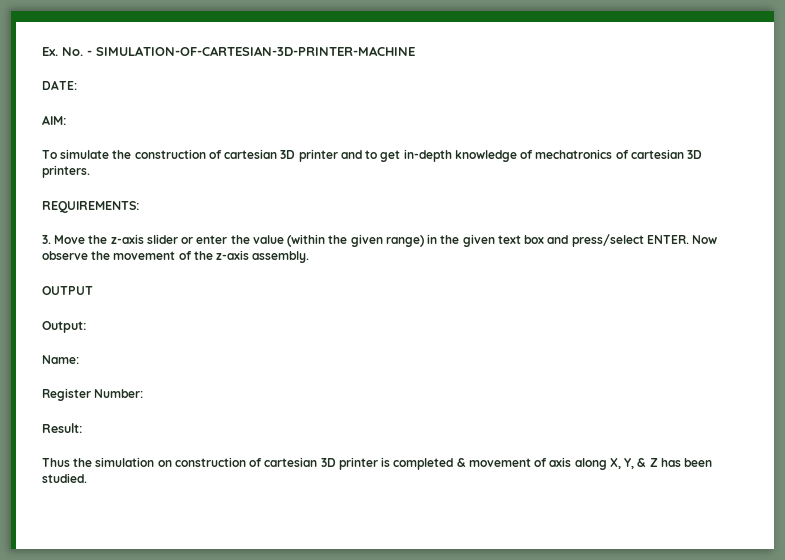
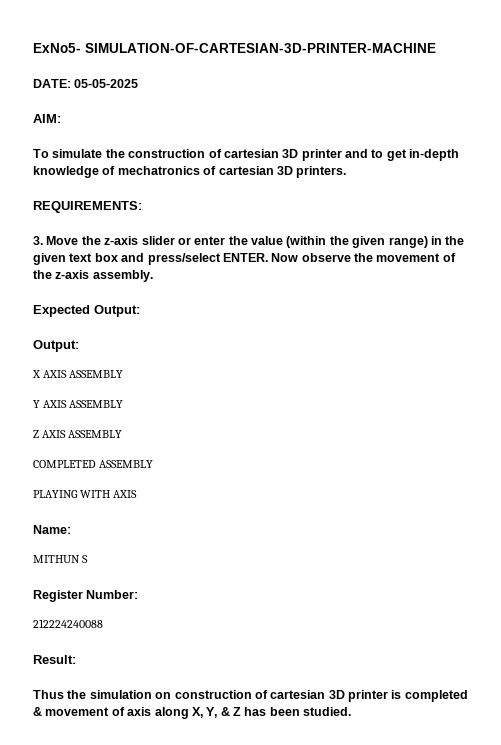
[42,47,92,56] Ex. No. - -> [33,43,81,53] ExNo5-
(77, 85) none -> [74,79,139,88] 05-05-2025
[42,286,93,295] [42,321,86,333] OUTPUT // Output: -> [33,305,140,317] [33,340,79,352] [32,370,124,378] [33,400,124,408] [33,430,123,438] [33,460,154,468] [33,490,138,498] Expected Output: // Output: // X AXIS ASSEMBLY // Y AXIS ASSEMBLY // Z AXIS ASSEMBLY // COMPLETED ASSEMBLY // PLAYING WITH AXIS
(79, 359) none -> [33,555,89,563] // MITHUN S
(144, 393) none -> [33,619,103,628] // 212224240088

